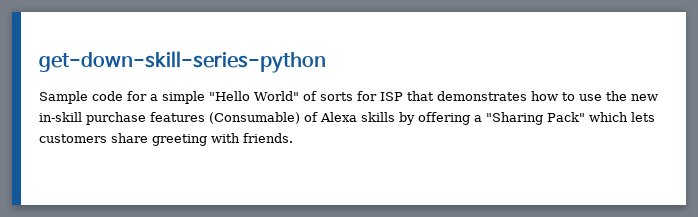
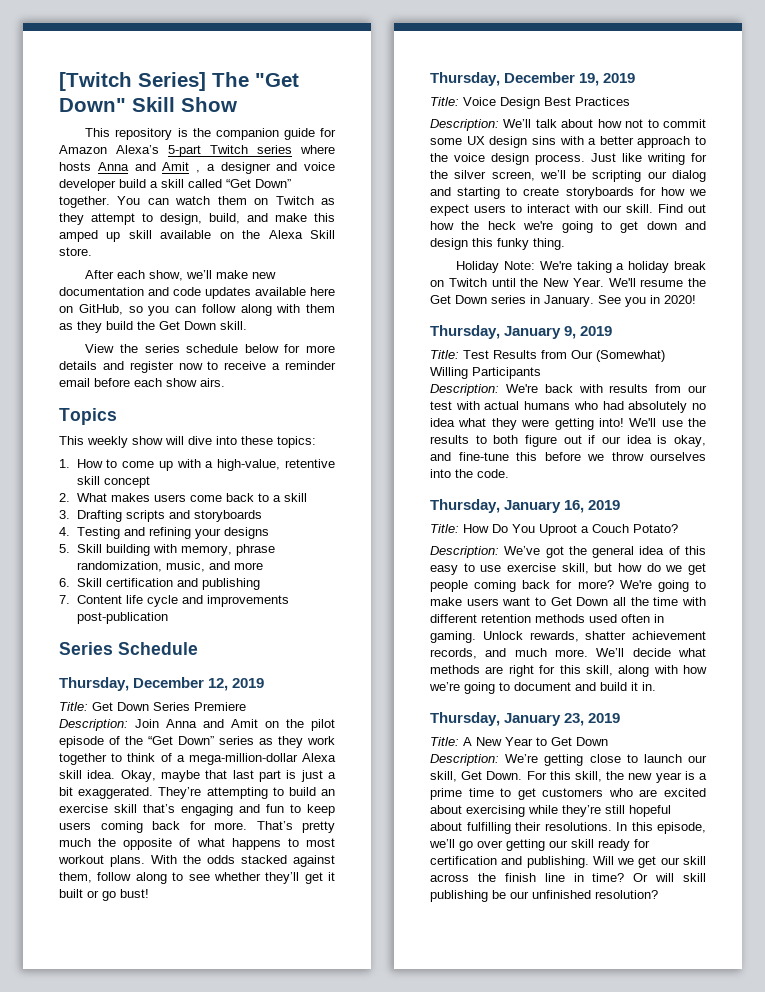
[39,51,326,73] [39,91,658,104] [39,112,655,125] [39,133,293,146] get-down-skill-series-python // Sample code for a simple "Hello World" of sorts for ISP that demonstrates how to use the new in-skill purchase features (Consumable) of Alexa skills by offering a "Sharing Pack" which lets customers share greeting with friends. -> [59,72,299,91] [59,97,237,112] [85,128,336,140] [59,145,335,157] [59,162,335,174] [59,179,291,191] [59,196,335,208] [59,213,335,225] [59,230,335,242] [59,247,92,256] [85,270,277,281] [59,287,335,299] [59,304,335,316] [59,321,247,333] [85,344,335,353] [59,361,336,373] [59,378,225,387] [59,408,117,425] [59,436,316,448] [59,459,335,471] [76,476,150,488] [59,493,307,502] [59,510,262,522] [59,527,269,539] [59,544,275,556] [76,561,263,572] [59,578,260,590] [59,595,289,607] [76,612,168,624] [59,642,198,655] [59,677,265,691] [59,702,246,711] [59,719,335,731] [59,736,335,748] [59,753,336,765] [59,770,337,782] [59,787,335,799] [59,804,335,816] [59,821,335,833] [59,838,335,850] [58,855,335,867] [59,872,335,884] [59,889,149,901] [430,72,636,86] [430,97,630,109] [430,119,706,131] [430,136,706,148] [430,153,707,165] [430,170,706,182] [430,187,706,199] [430,204,706,216] [430,221,706,233] [430,238,565,250] [456,261,706,273] [430,278,706,287] [430,295,696,307] [430,325,613,339] [430,350,665,362] [430,367,541,379] [430,384,707,396] [430,401,706,413] [430,418,706,430] [430,435,706,447] [430,452,706,461] [430,469,509,478] [430,499,621,513] [430,524,678,536] [430,546,706,558] [430,563,706,575] [430,580,706,592] [430,597,706,606] [430,614,664,623] [430,631,706,643] [430,648,706,659] [430,665,707,677] [429,682,656,694] [430,712,621,726] [430,737,608,746] [430,754,707,766] [430,771,707,783] [430,788,706,800] [430,805,671,817] [430,822,706,834] [429,839,650,851] [430,856,706,868] [430,873,706,882] [430,890,658,902] [Twitch Series] The "Get Down" Skill Show // This repository is the companion guide for Amazon Alexa’s 5-part Twitch series where hosts Anna and Amit , a designer and voice developer build a skill called “Get Down” together. You can watch them on Twitch as they attempt to design, build, and make this amped up skill available on the Alexa Skill store. // After each show, we’ll make new documentation and code updates available here on GitHub, so you can follow along with them as they build the Get Down skill. // View the series schedule below for more details and register now to receive a reminder email before each show airs. // Topics // This weekly show will dive into these topics: // 1. How to come up with a high-value, retentive skill concept // 2. What makes users come back to a skill // 3. Drafting scripts and storyboards // 4. Testing and refining your designs // 5. Skill building with memory, phrase randomization, music, and more // 6. Skill certification and publishing // 7. Content life cycle and improvements post-publication // Series Schedule // Thursday, December 12, 2019 // Title: Get Down Series Premiere // Description: Join Anna and Amit on the pilot episode of the “Get Down” series as they work together to think of a mega-million-dollar Alexa skill idea. Okay, maybe that last part is just a bit exaggerated. They’re attempting to build an exercise skill that’s engaging and fun to keep users coming back for more. That’s pretty much the opposite of what happens to most workout plans. With the odds stacked against them, follow along to see whether they’ll get it built or go bust! // Thursday, December 19, 2019 // Title: Voice Design Best Practices // Description: We’ll talk about how not to commit some UX design sins with a better approach to the voice design process. Just like writing for the silver screen, we’ll be scripting our dialog and starting to create storyboards for how we expect users to interact with our skill. Find out how the heck we're going to get down and design this funky thing. // Holiday Note: We're taking a holiday break on Twitch until the New Year. We'll resume the Get Down series in January. See you in 2020! // Thursday, January 9, 2019 // Title: Test Results from Our (Somewhat) Willing Participants // Description: We're back with results from our test with actual humans who had absolutely no idea what they were getting into! We'll use the results to both figure out if our idea is okay, and fine-tune this before we throw ourselves into the code. // Thursday, January 16, 2019 // Title: How Do You Uproot a Couch Potato? // Description: We’ve got the general idea of this easy to use exercise skill, but how do we get people coming back for more? We're going to make users want to Get Down all the time with different retention methods used often in gaming. Unlock rewards, shatter achievement records, and much more. We’ll decide what methods are right for this skill, along with how we’re going to document and build it in. // Thursday, January 23, 2019 // Title: A New Year to Get Down // Description: We’re getting close to launch our skill, Get Down. For this skill, the new year is a prime time to get customers who are excited about exercising while they’re still hopeful about fulfilling their resolutions. In this episode, we’ll go over getting our skill ready for certification and publishing. Will we get our skill across the finish line in time? Or will skill publishing be our unfinished resolution?

